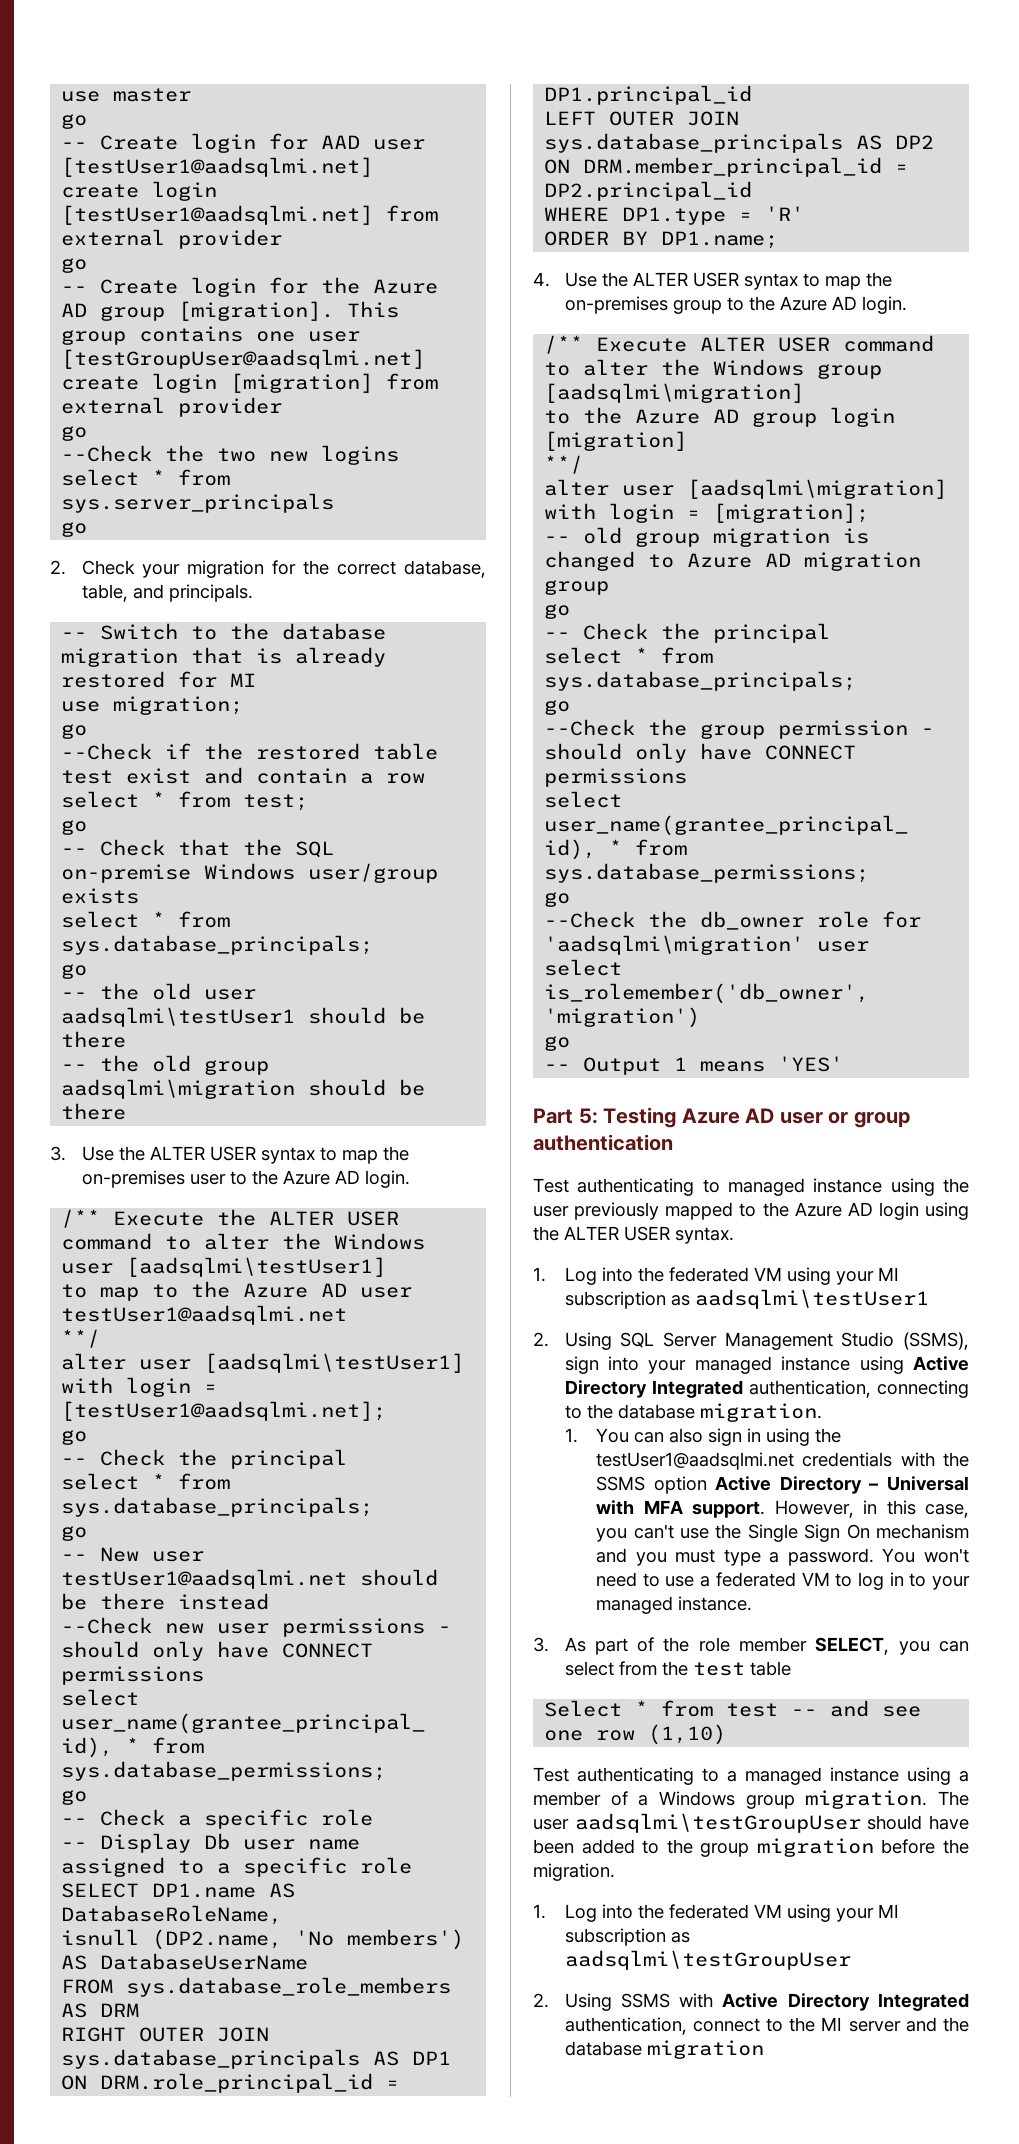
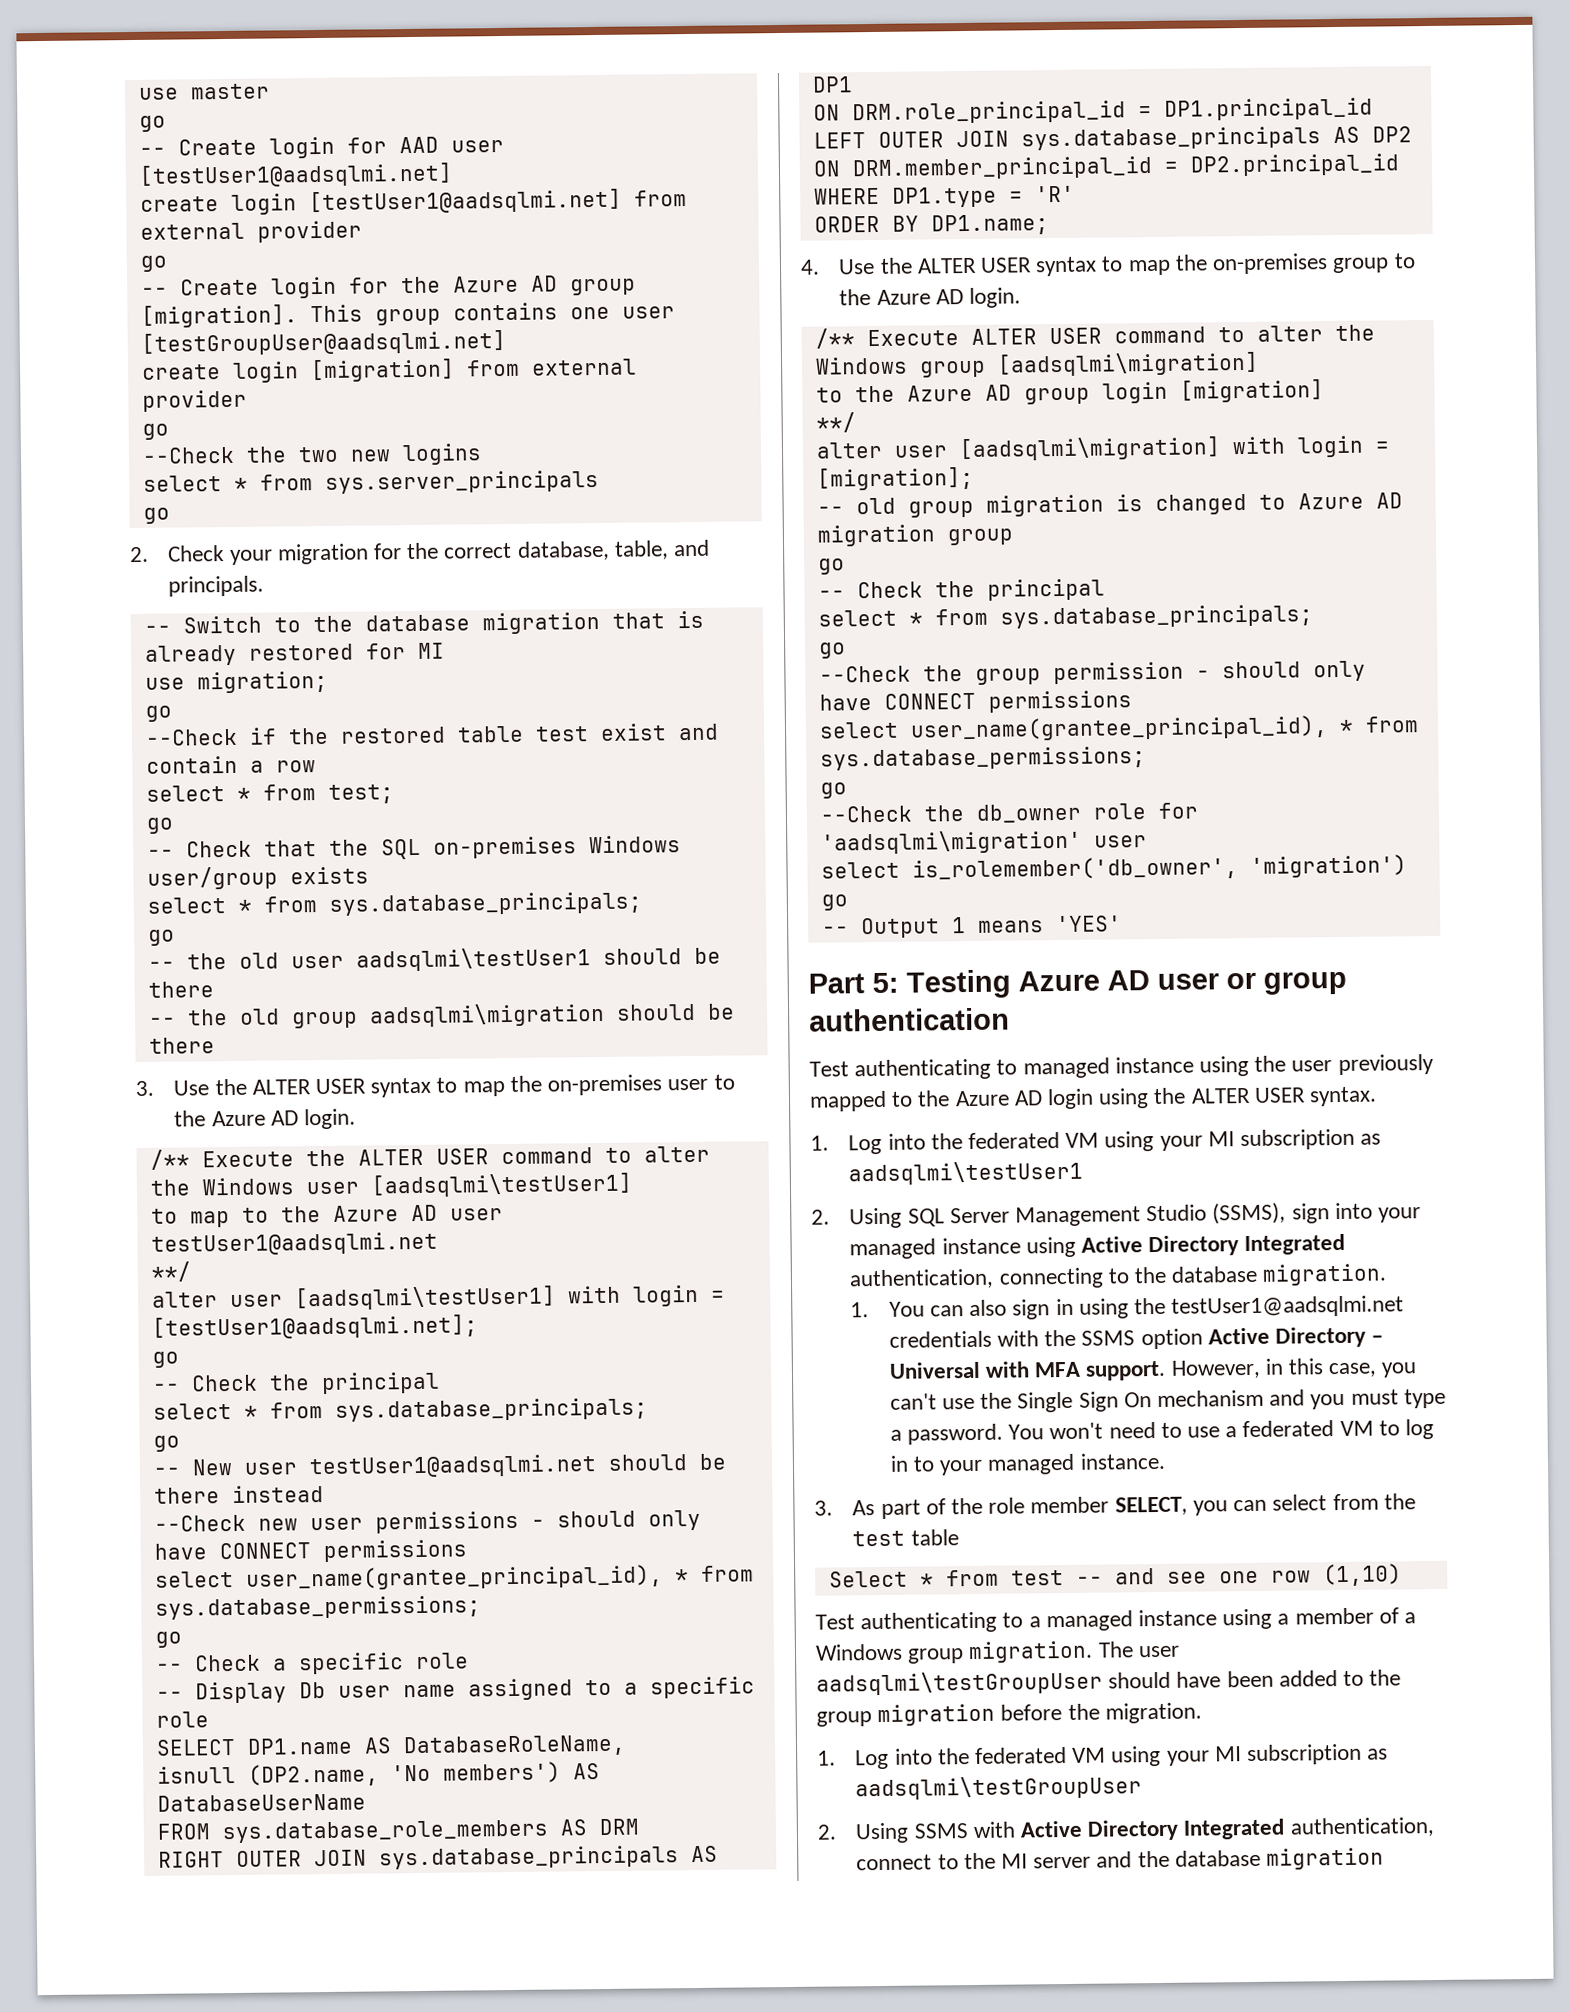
[61,864,192,883] on-premise -> [432,836,577,859] on-premises

